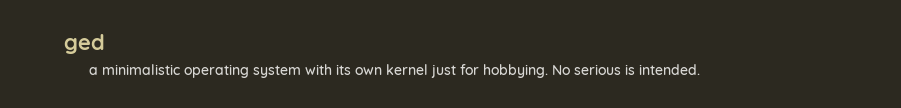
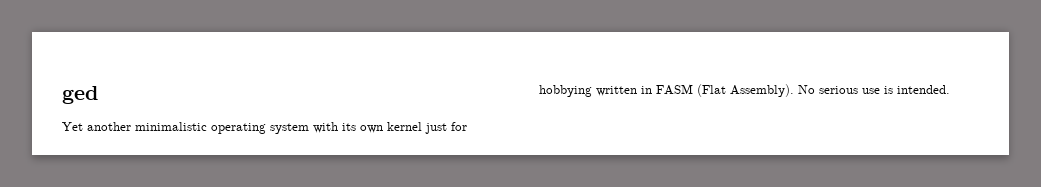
[89,67,99,75] a -> [62,122,131,131] Yet another
[483,64,549,78] hobbying. -> [539,84,794,97] hobbying written in FASM (Flat Assembly).
(622, 69) none -> [862,88,880,94] use

